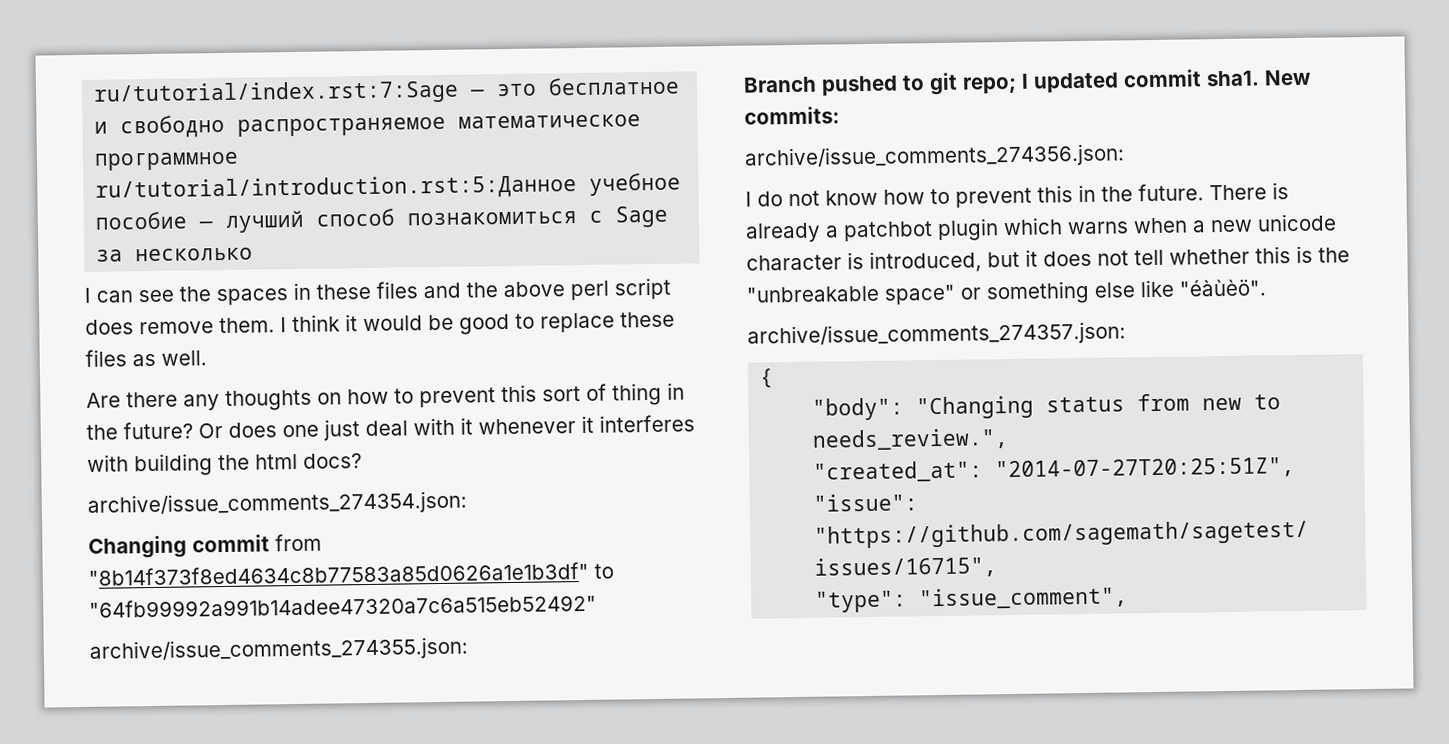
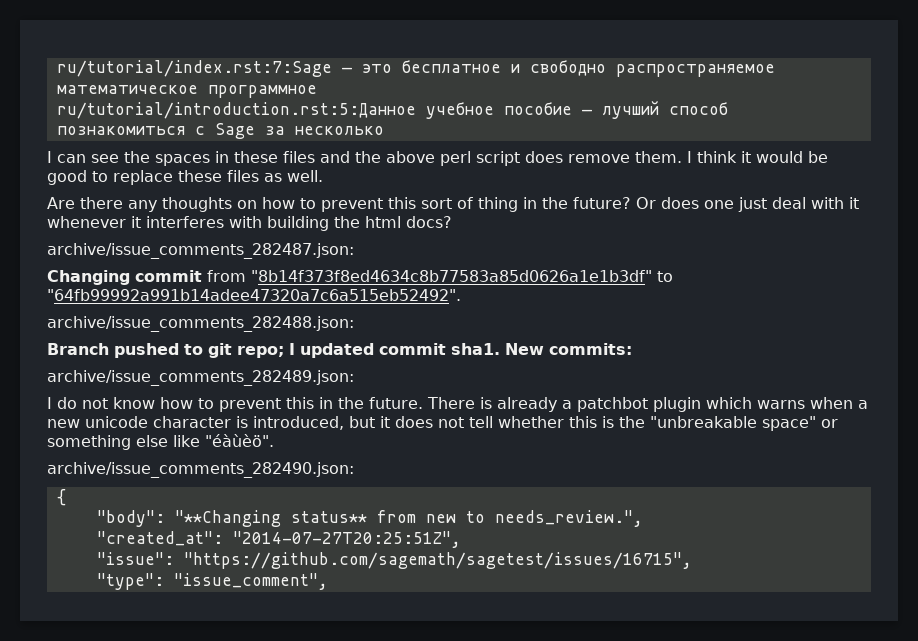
[87,490,467,517] archive/issue_comments_274354.json: -> [47,243,354,259] archive/issue_comments_282487.json:
[89,593,597,618] [89,636,468,663] "64fb99992a991b14adee47320a7c6a515eb52492" // archive/issue_comments_274355.json: -> [47,289,461,301] [47,316,354,332] "64fb99992a991b14adee47320a7c6a515eb52492". // archive/issue_comments_282488.json:
[744,143,1125,170] archive/issue_comments_274356.json: -> [47,370,354,386] archive/issue_comments_282489.json:
[747,321,1126,348] archive/issue_comments_274357.json: -> [47,462,354,478] archive/issue_comments_282490.json:
[916,395,1126,420] "Changing status -> [174,510,367,527] "**Changing status**

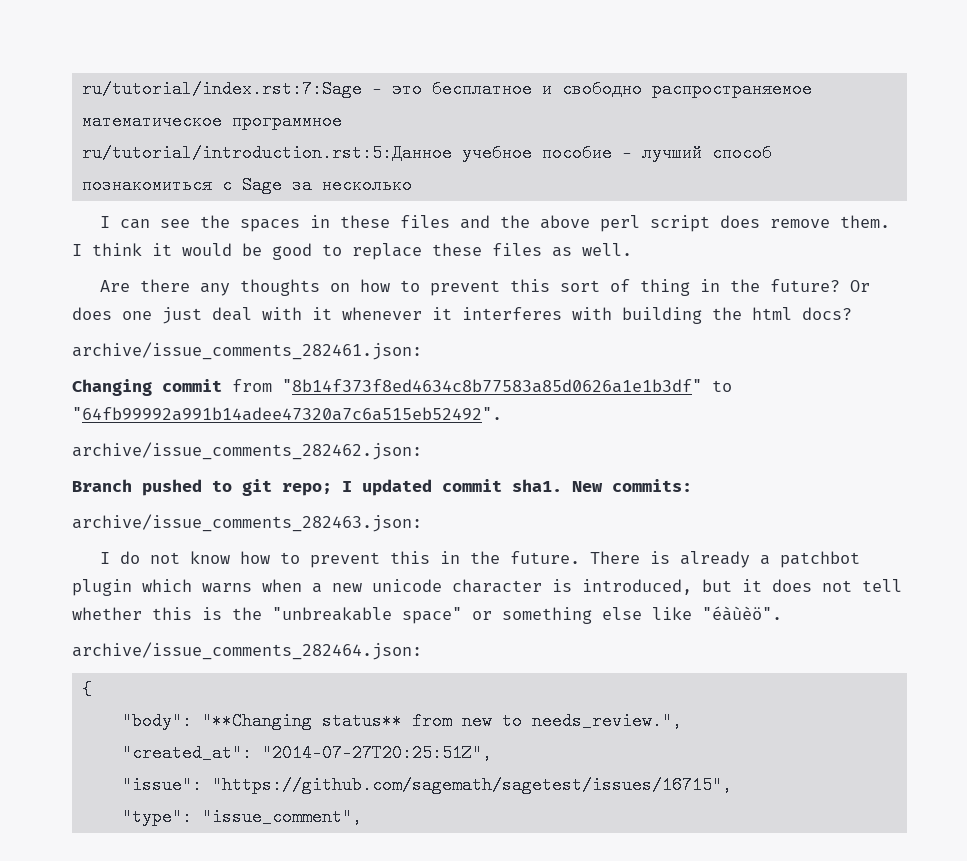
[47,243,354,259] archive/issue_comments_282487.json: -> [72,342,422,360] archive/issue_comments_282461.json:
[47,316,354,332] archive/issue_comments_282488.json: -> [72,442,422,460] archive/issue_comments_282462.json:
[47,370,354,386] archive/issue_comments_282489.json: -> [72,514,422,532] archive/issue_comments_282463.json:
[47,462,354,478] archive/issue_comments_282490.json: -> [72,642,422,660] archive/issue_comments_282464.json:

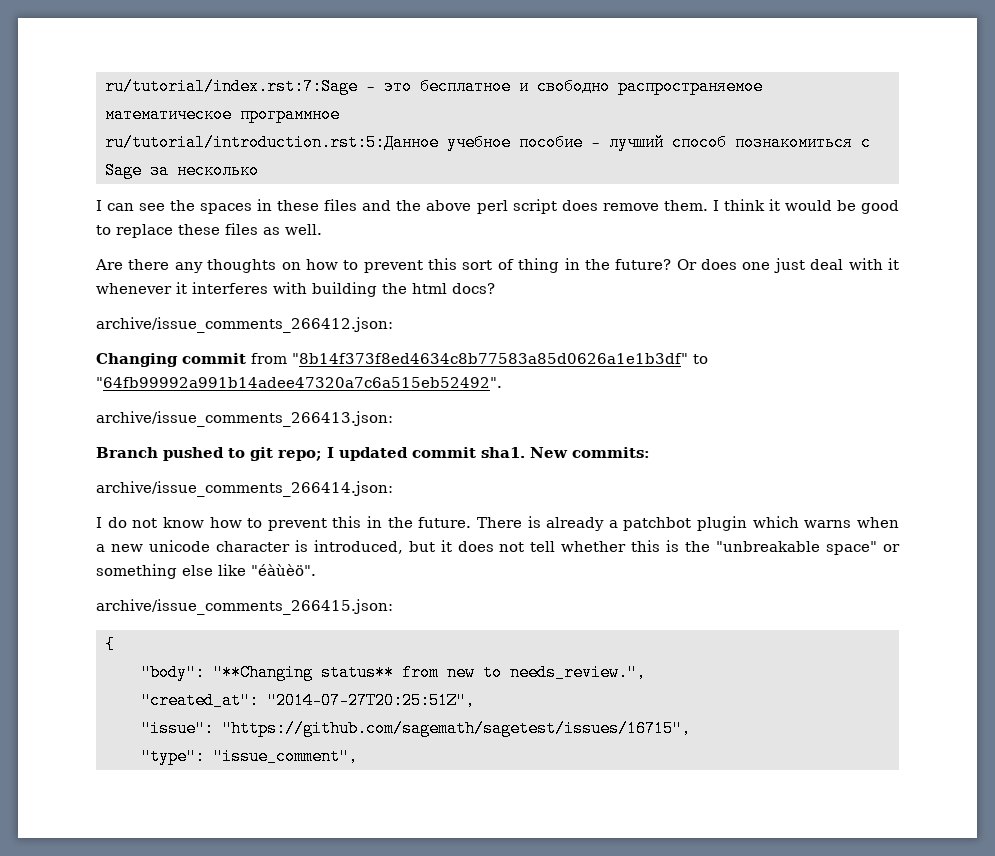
[72,342,422,360] archive/issue_comments_282461.json: -> [96,317,393,333] archive/issue_comments_266412.json:
[72,442,422,460] archive/issue_comments_282462.json: -> [96,411,393,427] archive/issue_comments_266413.json:
[72,514,422,532] archive/issue_comments_282463.json: -> [96,481,393,497] archive/issue_comments_266414.json:
[72,642,422,660] archive/issue_comments_282464.json: -> [96,599,393,615] archive/issue_comments_266415.json:

